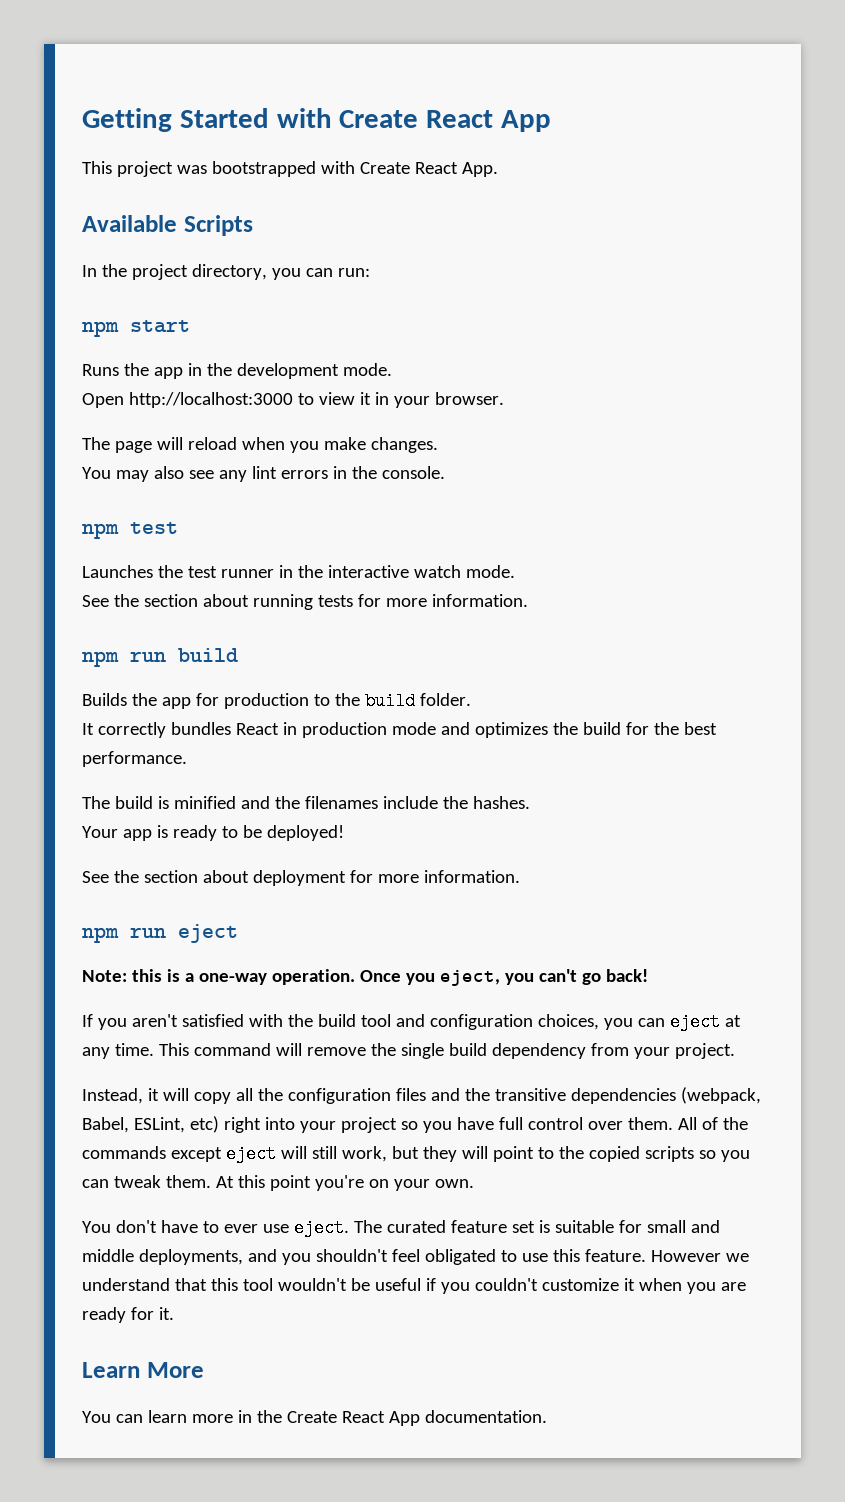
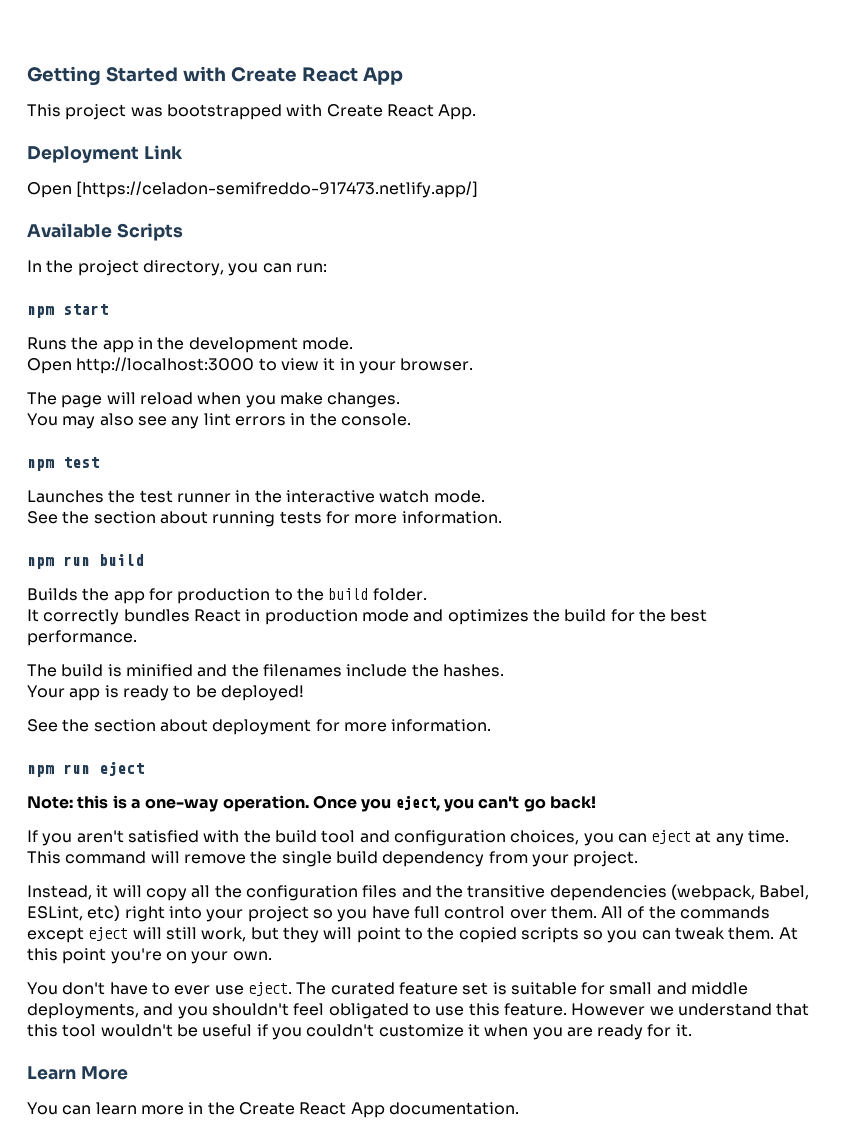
(498, 169) none -> [27,145,183,163] [27,181,479,198] // Deployment Link // Open [https://celadon-semifreddo-917473.netlify.app/]

